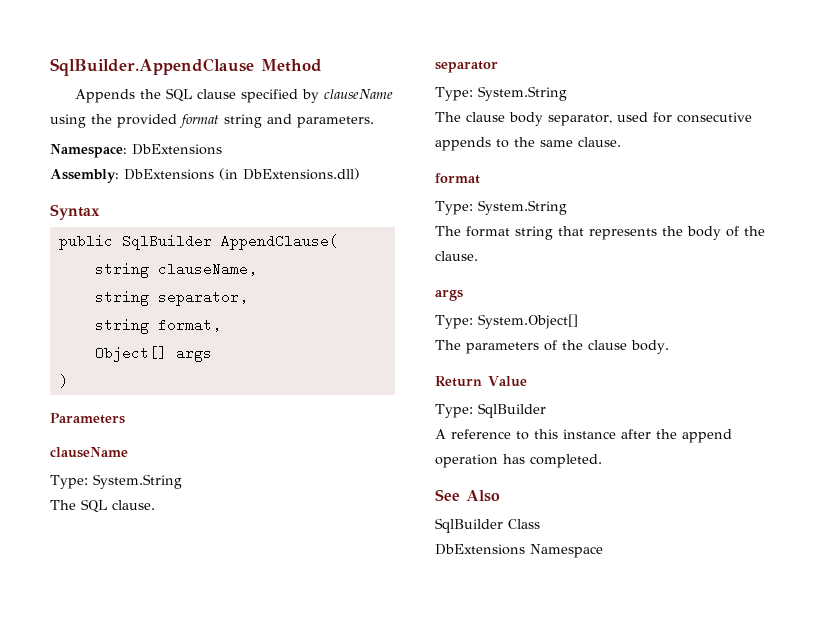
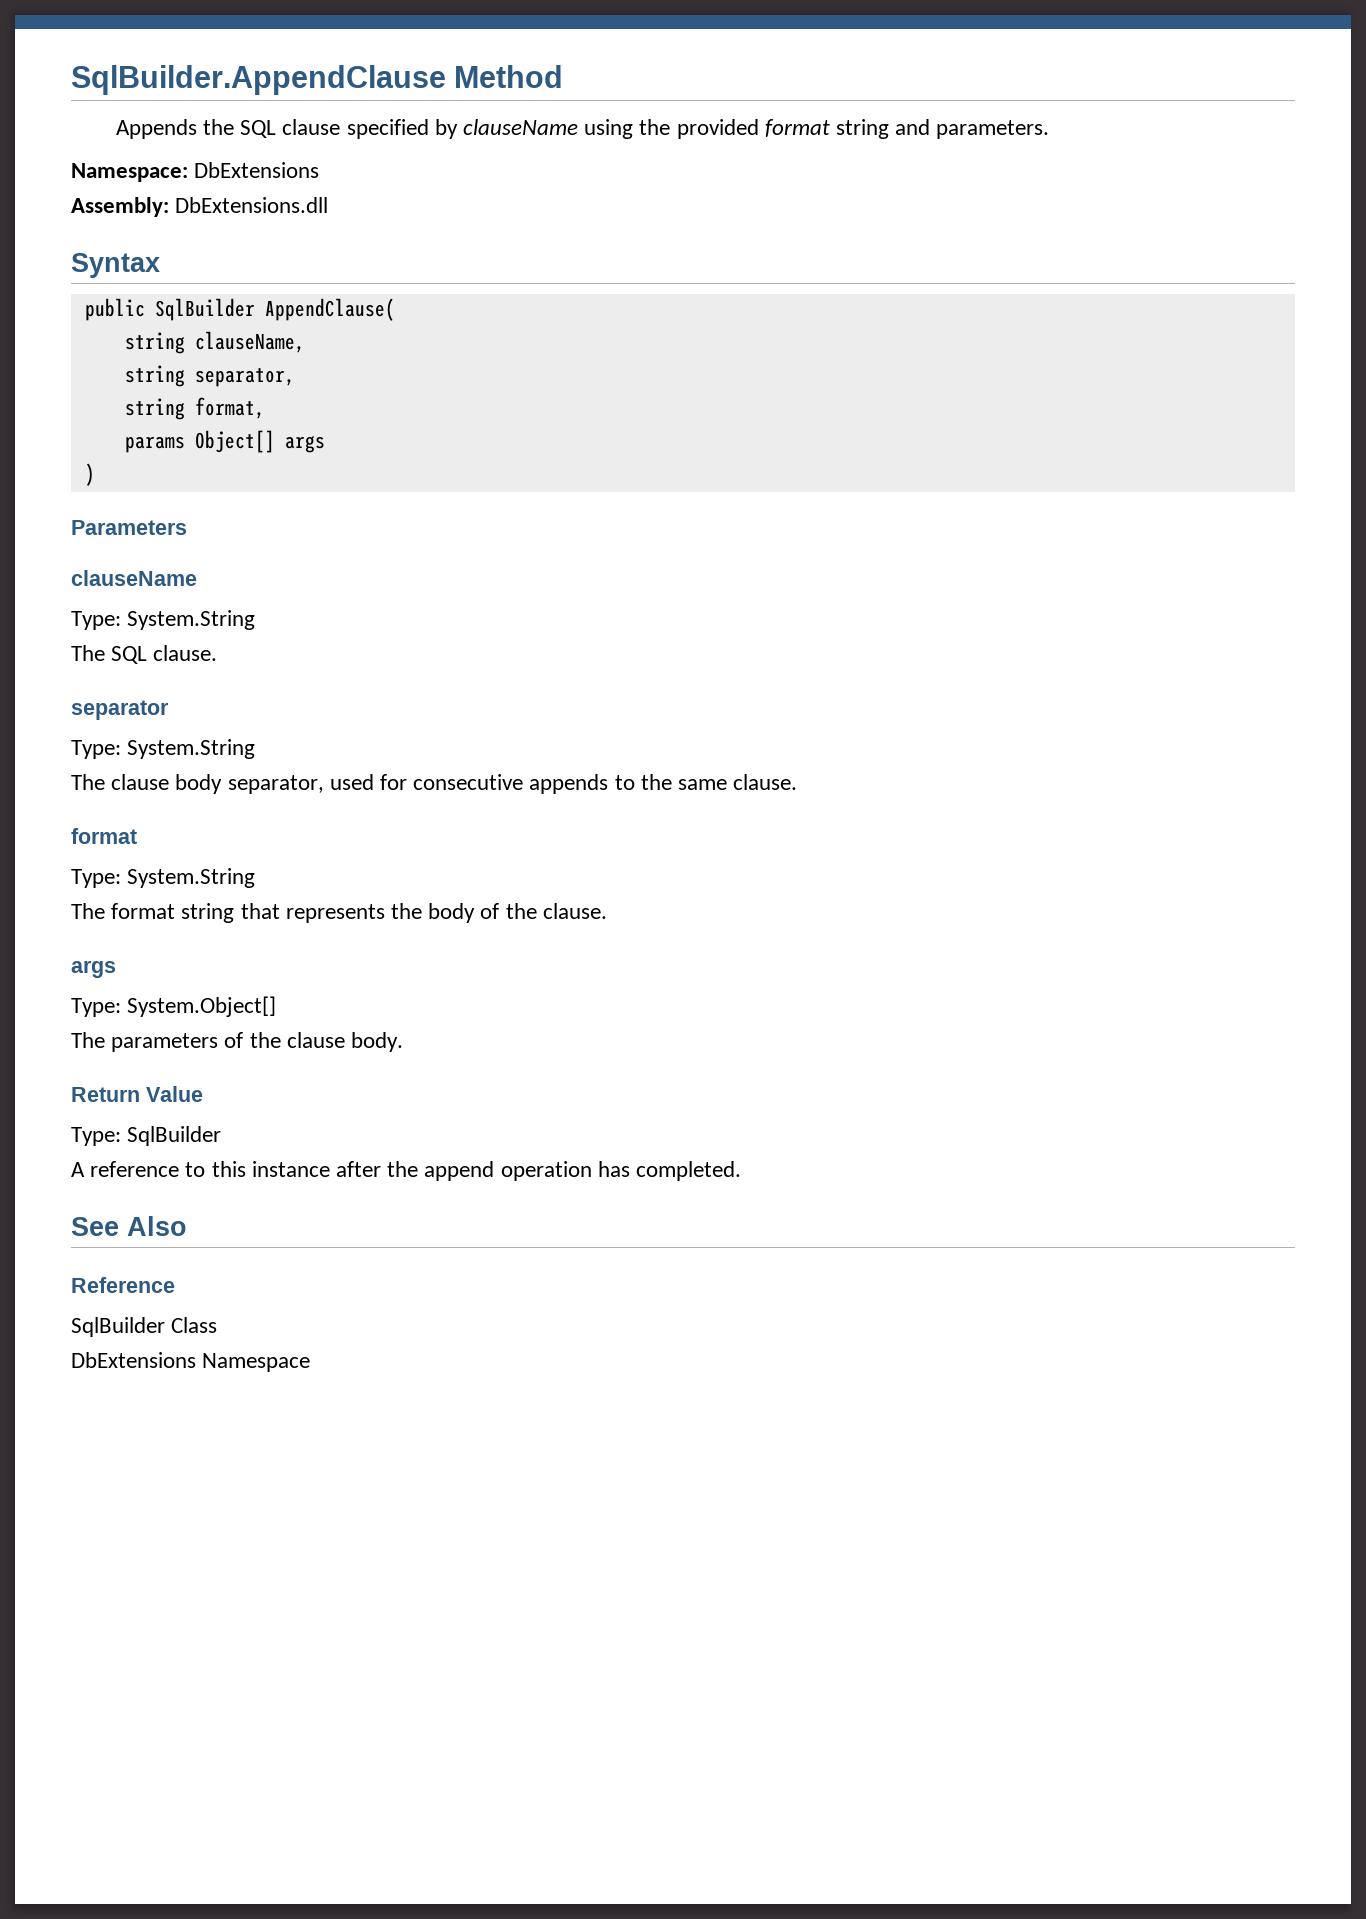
[124,168,360,180] DbExtensions (in DbExtensions.dll) -> [175,197,329,213] DbExtensions.dll
(221, 325) none -> [124,436,185,453] params
(500, 496) none -> [71,1277,175,1293] // Reference

